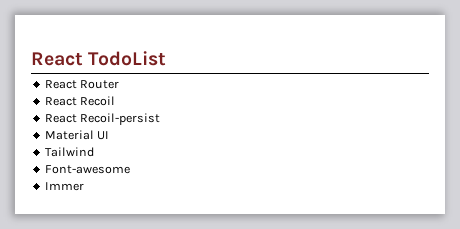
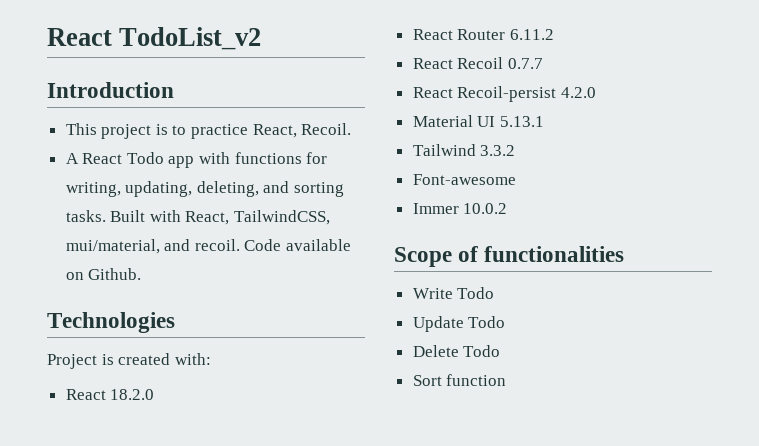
[31,51,167,66] React TodoList -> [47,27,262,50] [47,82,174,98] [65,123,352,139] [65,152,328,168] [65,181,345,197] [65,210,331,225] [65,239,352,254] [65,268,142,280] [47,312,175,333] [47,353,211,369] [65,389,155,400] React TodoList_v2 // Introduction // This project is to practice React, Recoil. // A React Todo app with functions for writing, updating, deleting, and sorting tasks. Built with React, TailwindCSS, mui/material, and recoil. Code available on Github. // Technologies // Project is created with: // React 18.2.0
(120, 84) none -> [509,29,554,40] 6.11.2
(116, 101) none -> [507,58,543,69] 0.7.7
(161, 119) none -> [560,87,596,98] 4.2.0
(110, 135) none -> [499,116,544,127] 5.13.1
(94, 152) none -> [480,145,516,156] 3.3.2
(84, 186) none -> [463,203,508,214] [394,246,625,267] [412,287,495,299] [412,316,506,332] [412,345,501,357] [412,374,507,386] 10.0.2 // Scope of functionalities // Write Todo // Update Todo // Delete Todo // Sort function

